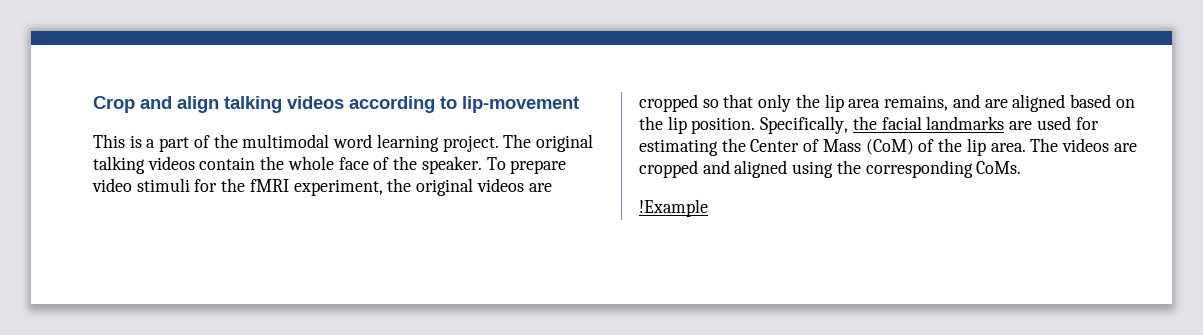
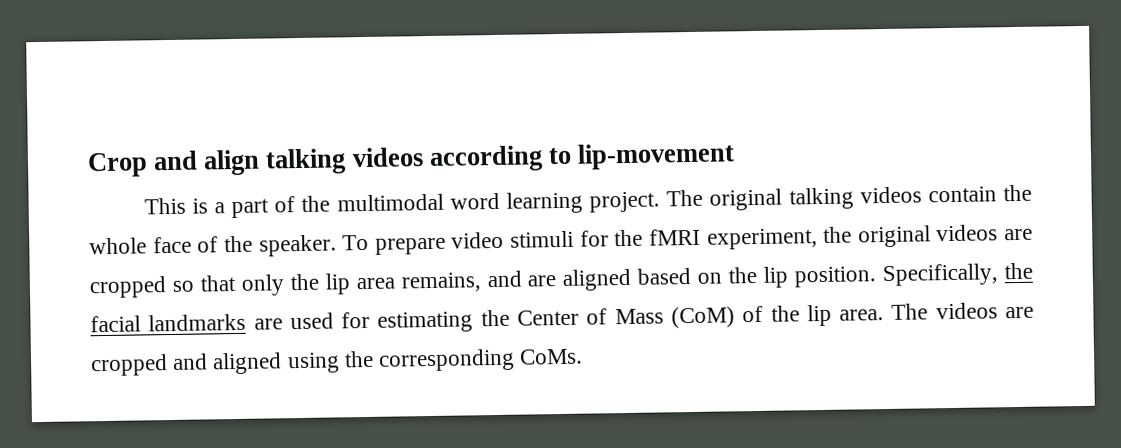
[639,199,708,217] // !Example -> (584, 356) none

